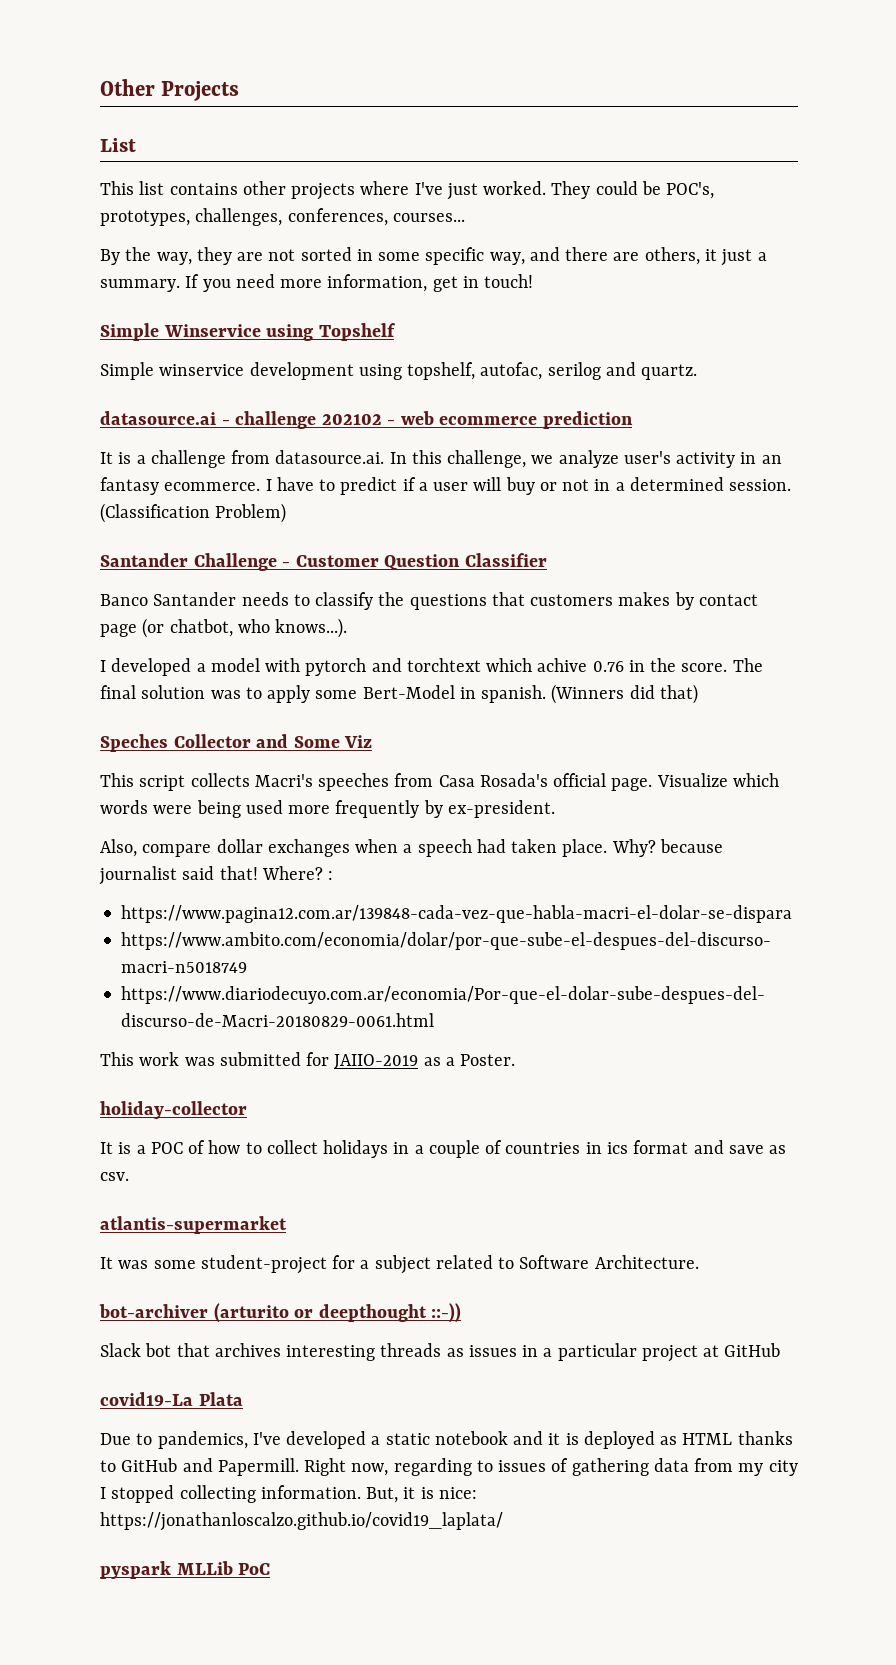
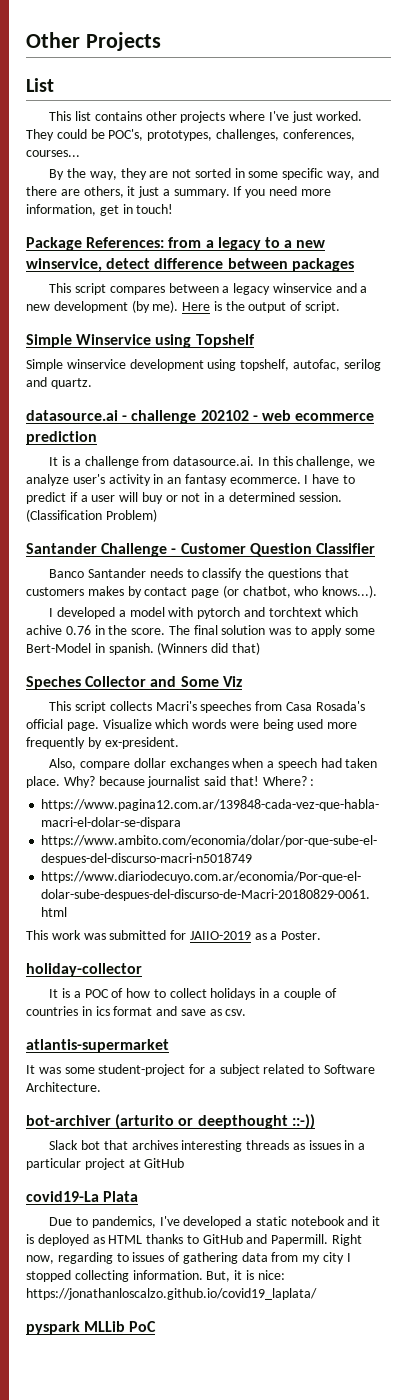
(534, 281) none -> [26,237,326,251] [26,258,354,272] [49,283,368,295] [26,300,341,313] // Package References: from a legacy to a new winservice, detect difference between packages // This script compares between a legacy winservice and a new development (by me). Here is the output of script.

